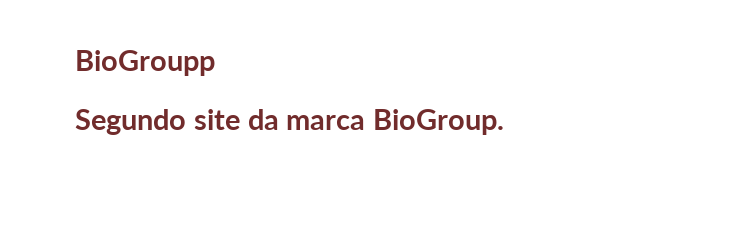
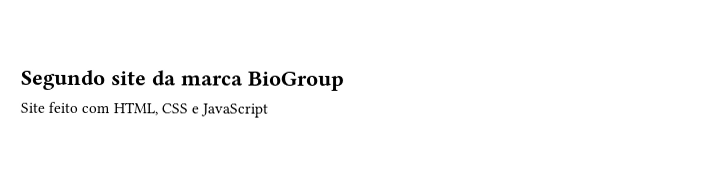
[75,50,215,76] BioGroupp // -> (20, 80) none
[373,109,505,135] BioGroup. -> [247,71,345,91] [20,101,269,118] BioGroup // Site feito com HTML, CSS e JavaScript

